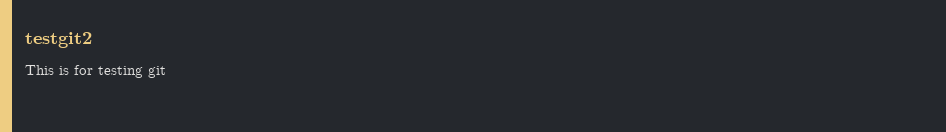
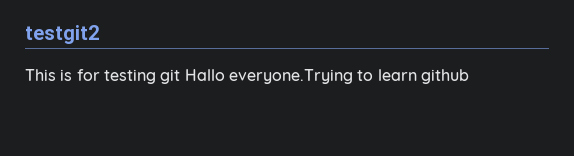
(166, 72) none -> [184,69,469,84] Hallo everyone.Trying to learn github

